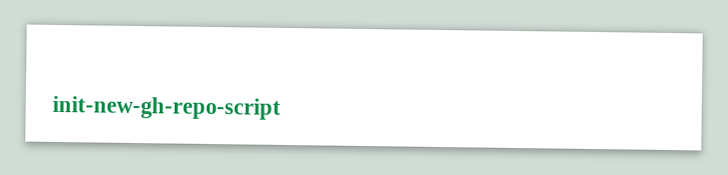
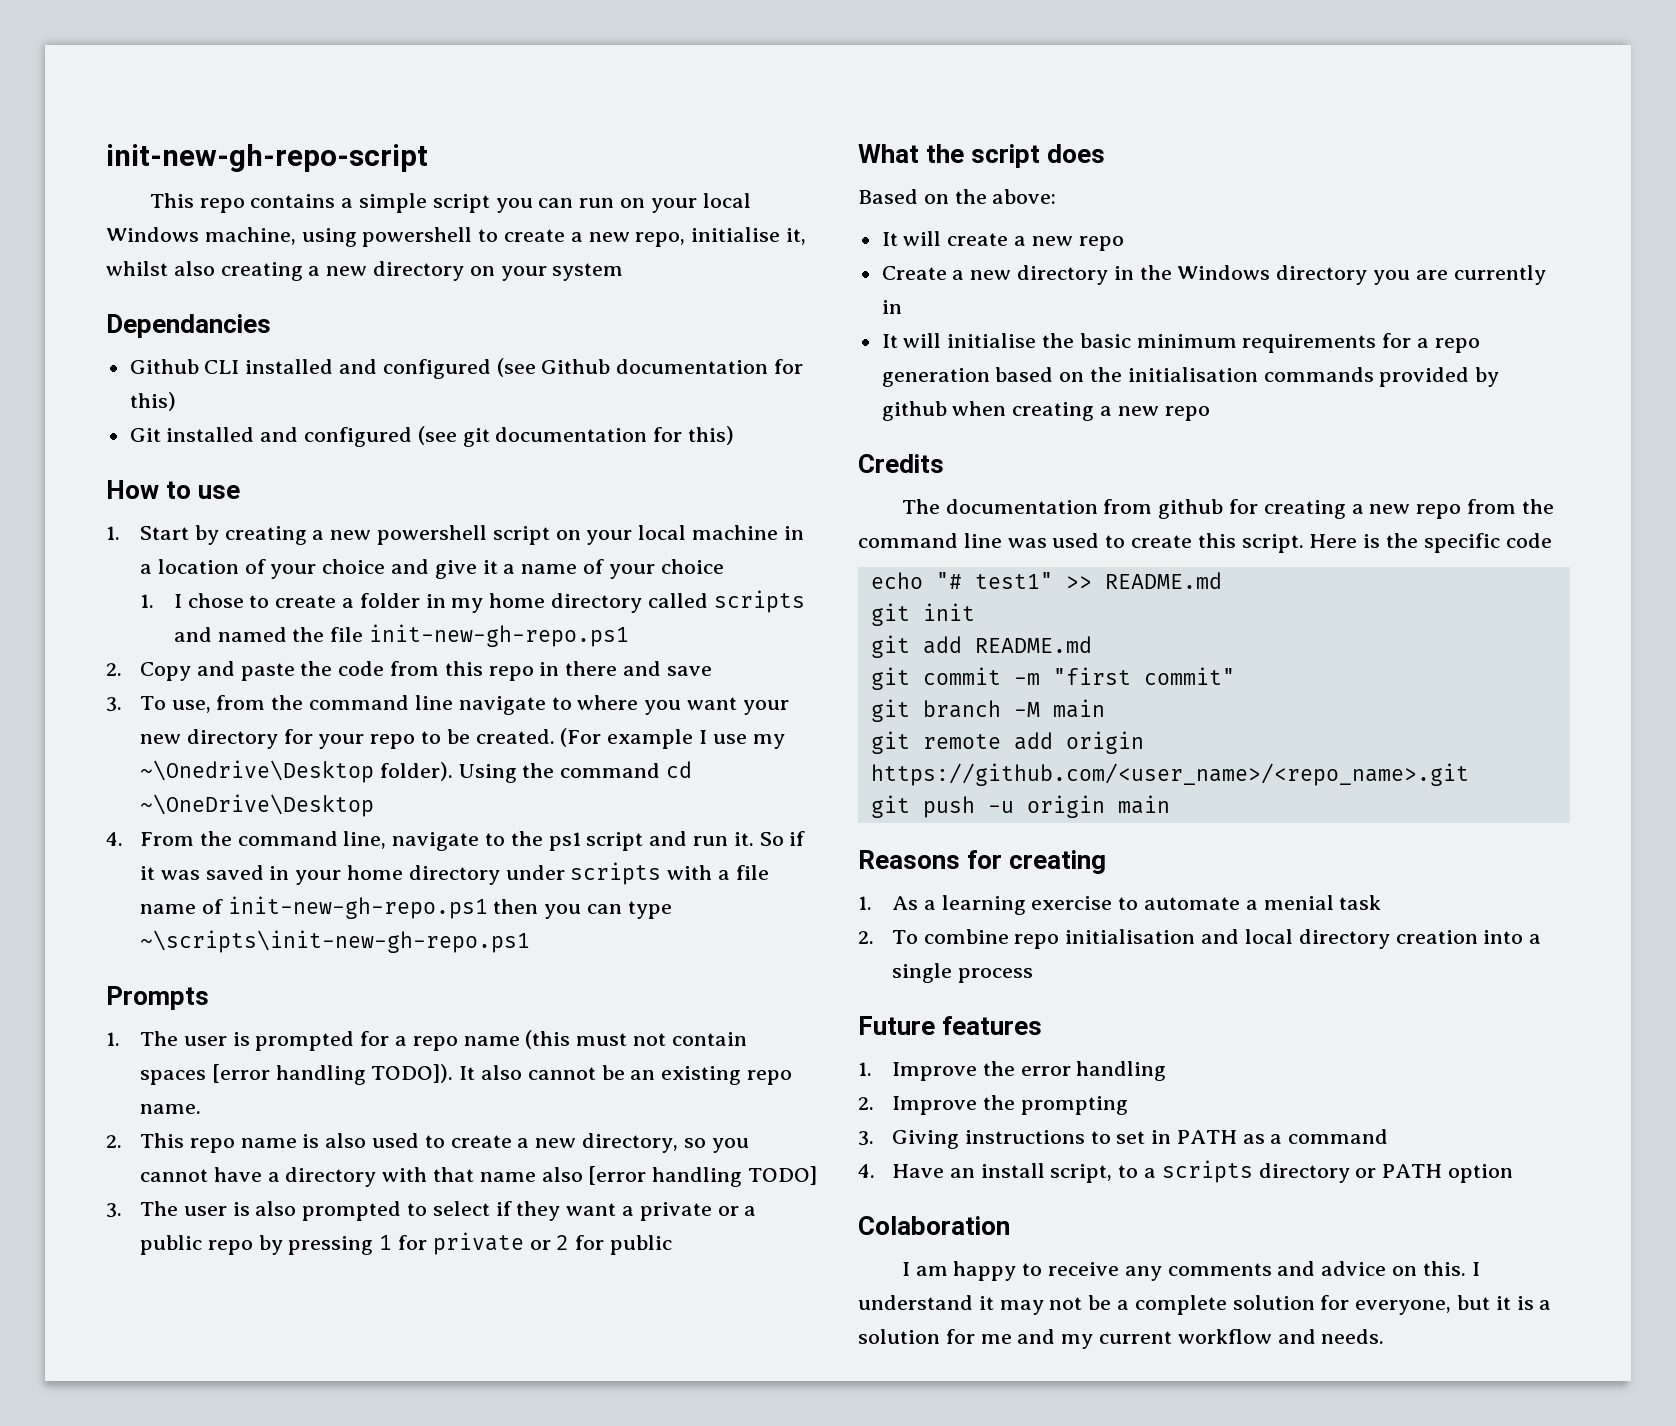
(281, 107) none -> [149,193,751,213] [106,227,807,247] [106,261,624,281] [106,314,271,338] [129,358,804,379] [129,392,176,411] [129,426,735,447] [106,480,241,499] [106,525,804,545] [139,559,724,579] [139,590,805,613] [173,624,629,647] [106,661,712,681] [106,695,789,715] [139,728,785,749] [139,760,692,783] [139,794,374,817] [106,831,806,851] [139,862,769,885] [139,896,672,919] [139,930,530,953] [106,986,209,1010] [106,1030,747,1051] [139,1064,792,1085] [139,1104,201,1114] [106,1133,749,1153] [139,1166,817,1187] [106,1201,757,1221] [139,1232,672,1255] [858,144,1106,168] [858,189,1057,204] [881,231,1124,251] [881,265,1546,285] [881,300,902,314] [881,333,1480,353] [881,367,1500,387] [881,401,1210,421] [858,454,944,473] [901,499,1554,519] [858,533,1552,553] [870,572,1222,589] [870,603,975,626] [870,635,1092,658] [870,667,1235,690] [870,699,1105,722] [870,731,1144,754] [870,763,1469,786] [870,795,1170,818] [858,850,1107,874] [858,895,1382,915] [858,929,1542,949] [891,963,1033,983] [858,1016,1043,1035] [858,1061,1167,1081] [858,1095,1128,1115] [858,1129,1389,1149] [858,1160,1513,1183] [858,1216,1010,1235] [901,1261,1480,1281] [858,1295,1552,1315] [858,1329,1385,1349] // This repo contains a simple script you can run on your local Windows machine, using powershell to create a new repo, initialise it, whilst also creating a new directory on your system // Dependancies // Github CLI installed and configured (see Github documentation for this) // Git installed and configured (see git documentation for this) // How to use // 1. Start by creating a new powershell script on your local machine in a location of your choice and give it a name of your choice // 1. I chose to create a folder in my home directory called scripts and named the file init-new-gh-repo.ps1 // 2. Copy and paste the code from this repo in there and save // 3. To use, from the command line navigate to where you want your new directory for your repo to be created. (For example I use my ~\Onedrive\Desktop folder). Using the command cd ~\OneDrive\Desktop // 4. From the command line, navigate to the ps1 script and run it. So if it was saved in your home directory under scripts with a file name of init-new-gh-repo.ps1 then you can type ~\scripts\init-new-gh-repo.ps1 // Prompts // 1. The user is prompted for a repo name (this must not contain spaces [error handling TODO]). It also cannot be an existing repo name. // 2. This repo name is also used to create a new directory, so you cannot have a directory with that name also [error handling TODO] // 3. The user is also prompted to select if they want a private or a public repo by pressing 1 for private or 2 for public // What the script does // Based on the above: // It will create a new repo // Create a new directory in the Windows directory you are currently in // It will initialise the basic minimum requirements for a repo generation based on the initialisation commands provided by github when creating a new repo // Credits // The documentation from github for creating a new repo from the command line was used to create this script. Here is the specific code // echo "# test1" >> README.md // git init // git add README.md // git commit -m "first commit" // git branch -M main // git remote add origin https://github.com/<user_name>/<repo_name>.git // git push -u origin main // Reasons for creating // 1. As a learning exercise to automate a menial task // 2. To combine repo initialisation and local directory creation into a single process // Future features // 1. Improve the error handling // 2. Improve the prompting // 3. Giving instructions to set in PATH as a command // 4. Have an install script, to a scripts directory or PATH option // Colaboration // I am happy to receive any comments and advice on this. I understand it may not be a complete solution for everyone, but it is a solution for me and my current workflow and needs.

